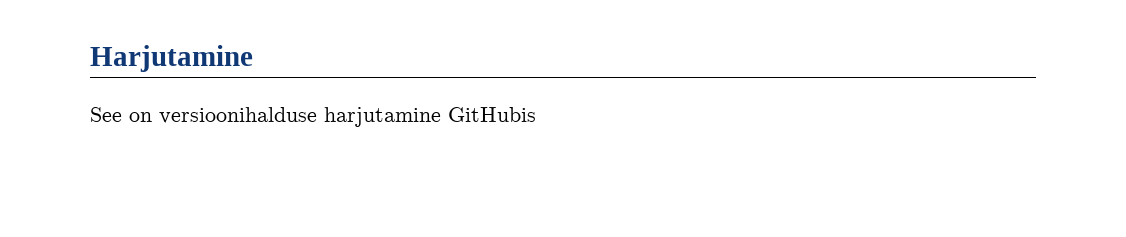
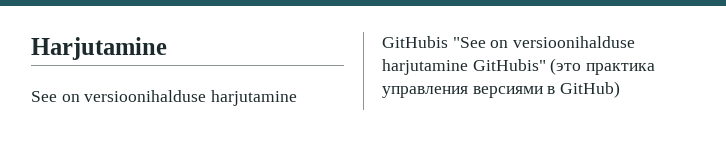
(536, 114) none -> [452,36,636,48] [382,58,656,75] [382,81,621,98] "See on versioonihalduse harjutamine GitHubis" (это практика управления версиями в GitHub)

